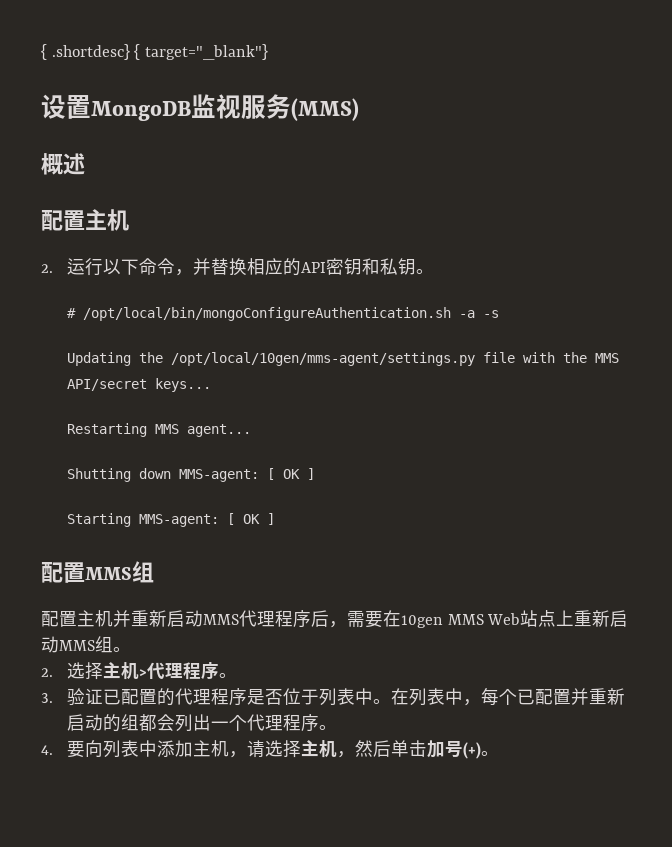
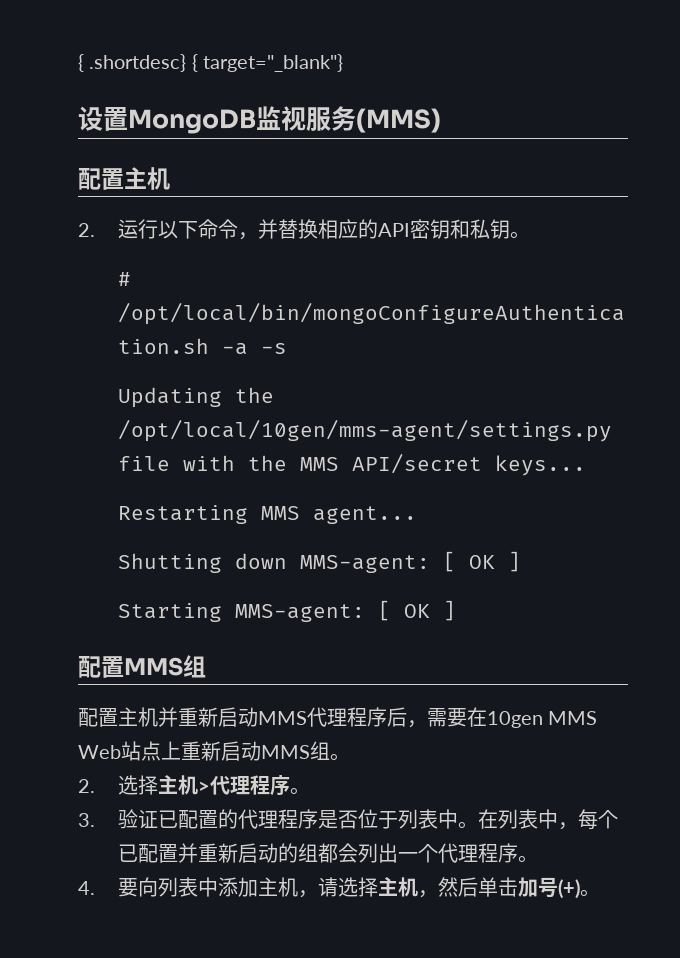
[41,153,85,175] // 概述 -> (441, 120) none

